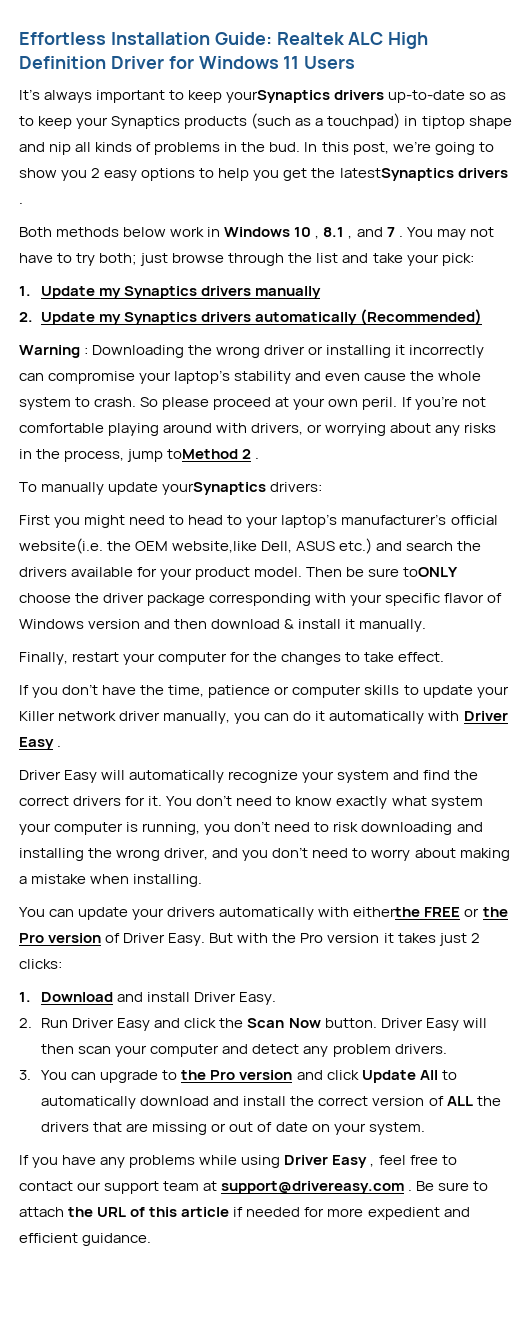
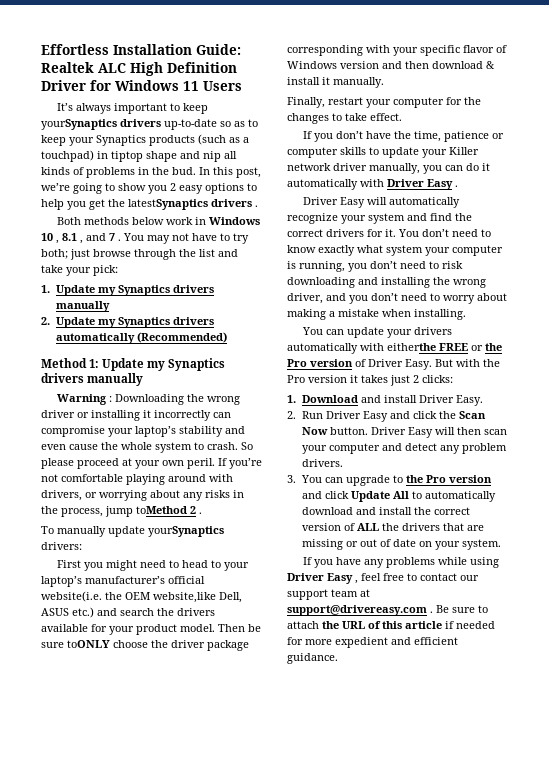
(483, 317) none -> [41,358,226,371] [41,373,144,386] // Method 1: Update my Synaptics drivers manually

